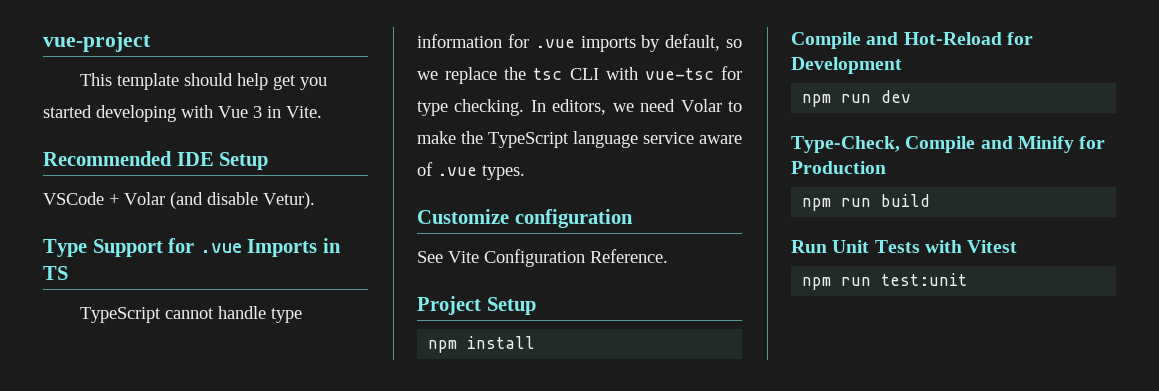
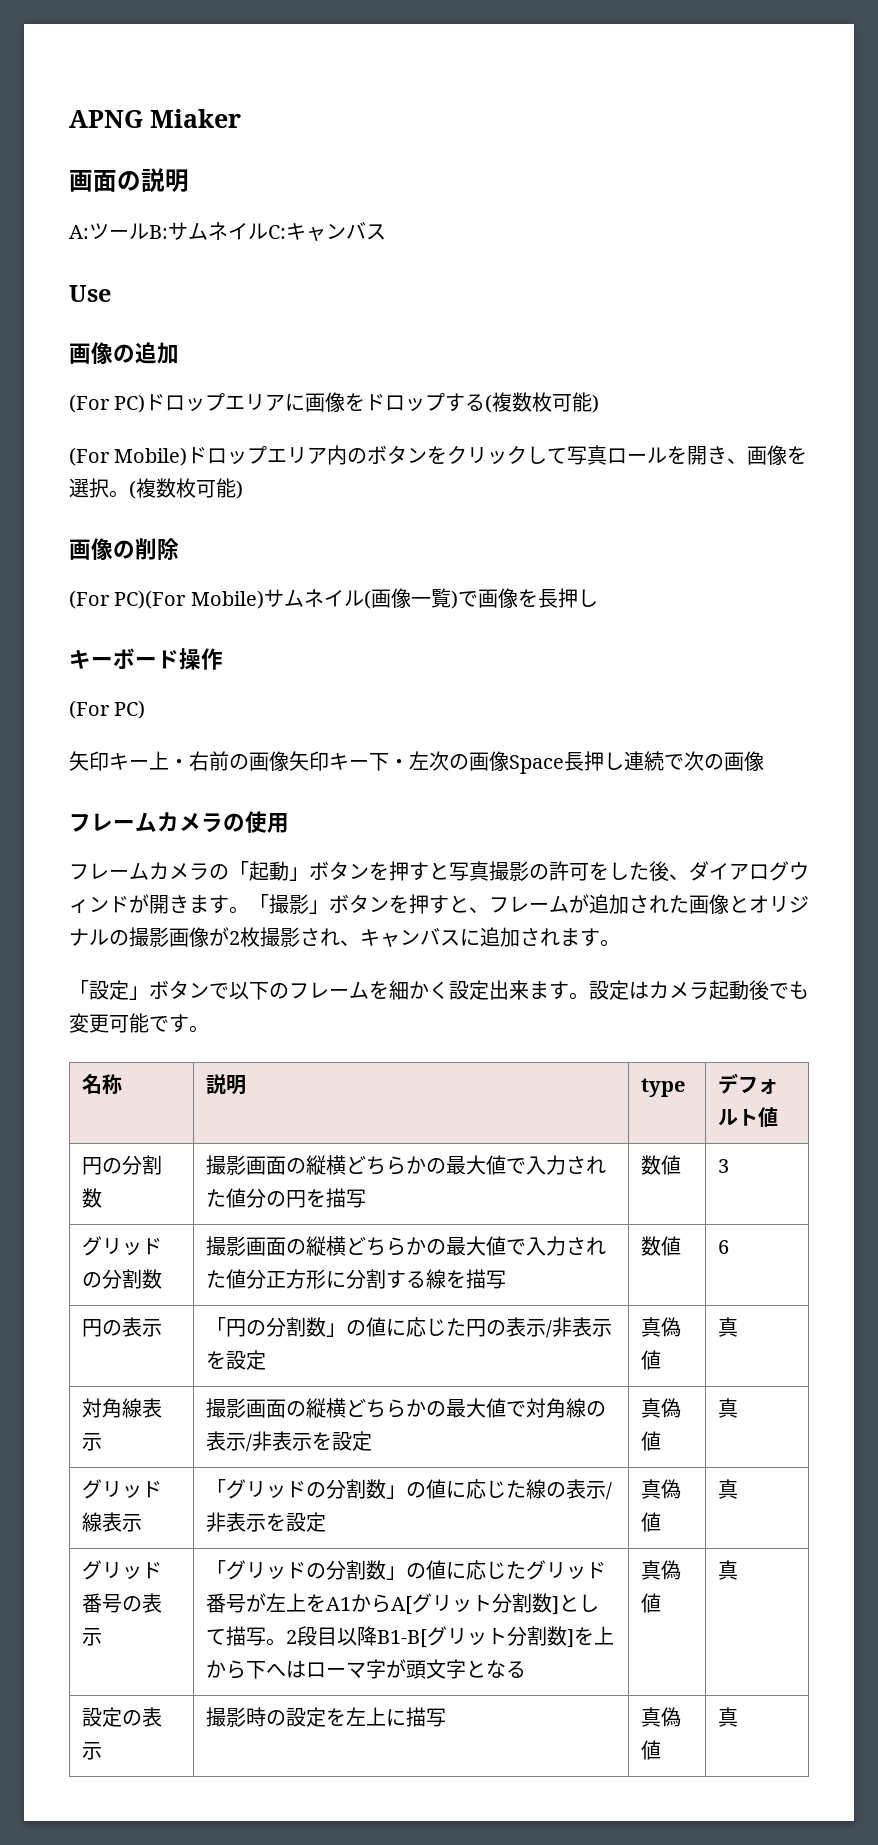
[43,32,151,52] [80,73,328,90] [43,105,322,122] [43,151,269,170] [43,192,315,209] [43,238,341,257] [43,266,68,280] [80,306,303,323] [417,34,742,52] [417,66,742,84] [417,99,742,116] [417,131,742,148] [417,162,525,180] [417,209,633,228] [417,249,668,267] [417,296,536,315] [428,336,536,353] [791,32,1033,49] [791,57,902,74] [802,90,912,107] [791,136,1106,153] [791,161,886,174] [802,194,931,211] [791,240,1018,253] [802,273,968,290] vue-project // This template should help get you started developing with Vue 3 in Vite. // Recommended IDE Setup // VSCode + Volar (and disable Vetur). // Type Support for .vue Imports in TS // TypeScript cannot handle type information for .vue imports by default, so we replace the tsc CLI with vue-tsc for type checking. In editors, we need Volar to make the TypeScript language service aware of .vue types. // Customize configuration // See Vite Configuration Reference. // Project Setup // npm install // Compile and Hot-Reload for Development // npm run dev // Type-Check, Compile and Minify for Production // npm run build // Run Unit Tests with Vitest // npm run test:unit -> [69,109,241,128] [69,168,189,192] [69,222,386,241] [69,285,111,302] [69,342,179,364] [69,392,600,413] [69,445,808,466] [69,478,243,499] [69,538,179,560] [69,588,598,609] [69,648,223,670] [69,700,146,719] [69,751,764,774] [69,811,289,833] [69,861,809,881] [69,894,809,914] [69,927,620,947] [69,980,809,1000] [69,1013,209,1033] [81,1074,122,1095] [205,1074,246,1095] [640,1078,685,1097] [717,1073,778,1094] [717,1107,778,1127] [81,1155,162,1175] [81,1188,102,1208] [205,1155,606,1175] [205,1188,366,1208] [640,1155,681,1175] [717,1159,729,1173] [81,1236,162,1256] [81,1269,162,1289] [205,1236,606,1256] [205,1269,506,1289] [640,1236,681,1256] [717,1240,729,1254] [81,1317,162,1337] [205,1317,612,1338] [205,1350,266,1370] [640,1317,681,1337] [640,1350,661,1370] [717,1317,738,1337] [81,1398,162,1418] [81,1433,102,1451] [205,1398,606,1418] [205,1431,372,1452] [640,1398,681,1418] [640,1431,661,1451] [717,1398,738,1418] [81,1479,162,1499] [81,1512,142,1532] [205,1479,612,1500] [205,1512,326,1532] [640,1479,681,1499] [640,1512,661,1532] [717,1479,738,1499] [81,1560,162,1580] [81,1593,162,1613] [81,1628,102,1646] [205,1560,606,1580] [205,1593,599,1615] [205,1626,614,1648] [205,1659,526,1679] [640,1560,681,1580] [640,1593,661,1613] [717,1560,738,1580] [81,1707,162,1727] [81,1742,102,1760] [205,1707,446,1727] [640,1707,681,1727] [640,1740,661,1760] [717,1707,738,1727] APNG Miaker // 画面の説明 // A:ツールB:サムネイルC:キャンバス // Use // 画像の追加 // (For PC)ドロップエリアに画像をドロップする(複数枚可能) // (For Mobile)ドロップエリア内のボタンをクリックして写真ロールを開き、画像を選択。(複数枚可能) // 画像の削除 // (For PC)(For Mobile)サムネイル(画像一覧)で画像を長押し // キーボード操作 // (For PC) // 矢印キー上・右前の画像矢印キー下・左次の画像Space長押し連続で次の画像 // フレームカメラの使用 // フレームカメラの「起動」ボタンを押すと写真撮影の許可をした後、ダイアログウィンドが開きます。「撮影」ボタンを押すと、フレームが追加された画像とオリジナルの撮影画像が2枚撮影され、キャンバスに追加されます。 // 「設定」ボタンで以下のフレームを細かく設定出来ます。設定はカメラ起動後でも変更可能です。 // 名称 | 説明 | type | デフォルト値 // 円の分割数 | 撮影画面の縦横どちらかの最大値で入力された値分の円を描写 | 数値 | 3 // グリッドの分割数 | 撮影画面の縦横どちらかの最大値で入力された値分正方形に分割する線を描写 | 数値 | 6 // 円の表示 | 「円の分割数」の値に応じた円の表示/非表示を設定 | 真偽値 | 真 // 対角線表示 | 撮影画面の縦横どちらかの最大値で対角線の表示/非表示を設定 | 真偽値 | 真 // グリッド線表示 | 「グリッドの分割数」の値に応じた線の表示/非表示を設定 | 真偽値 | 真 // グリッド番号の表示 | 「グリッドの分割数」の値に応じたグリッド番号が左上をA1からA[グリット分割数]として描写。2段目以降B1-B[グリット分割数]を上から下へはローマ字が頭文字となる | 真偽値 | 真 // 設定の表示 | 撮影時の設定を左上に描写 | 真偽値 | 真

